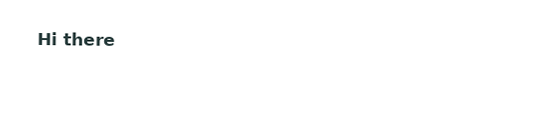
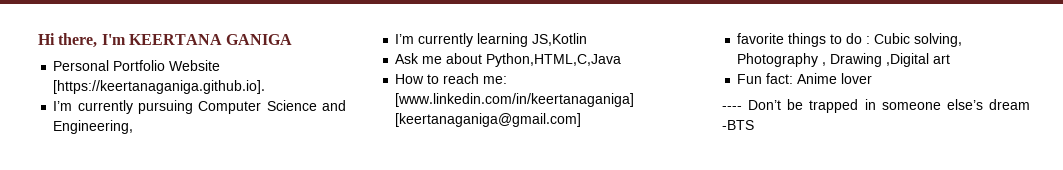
[63,32,116,46] there -> [58,33,293,48] [53,60,221,71] [53,80,266,94] [53,100,346,114] [53,120,134,134] [395,33,588,47] [395,53,622,67] [395,73,508,84] [395,93,635,107] [395,113,582,127] [737,33,963,47] [737,53,951,67] [737,73,873,84] [722,99,1030,113] [722,120,754,130] there, I'm KEERTANA GANIGA // Personal Portfolio Website [https://keertanaganiga.github.io]. // I’m currently pursuing Computer Science and Engineering, // I’m currently learning JS,Kotlin // Ask me about Python,HTML,C,Java // How to reach me: [www.linkedin.com/in/keertanaganiga] [keertanaganiga@gmail.com] // favorite things to do : Cubic solving, Photography , Drawing ,Digital art // Fun fact: Anime lover // ---- Don’t be trapped in someone else’s dream -BTS

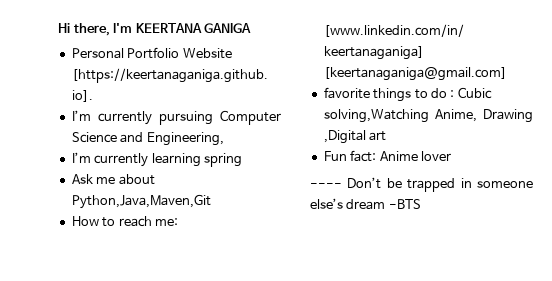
[532,33,588,46] JS,Kotlin -> [203,153,242,167] spring
[486,53,622,67] Python,HTML,C,Java -> [71,194,211,209] Python,Java,Maven,Git
[914,33,963,47] [737,53,827,67] solving, Photography , -> [323,109,477,123] solving,Watching Anime,

